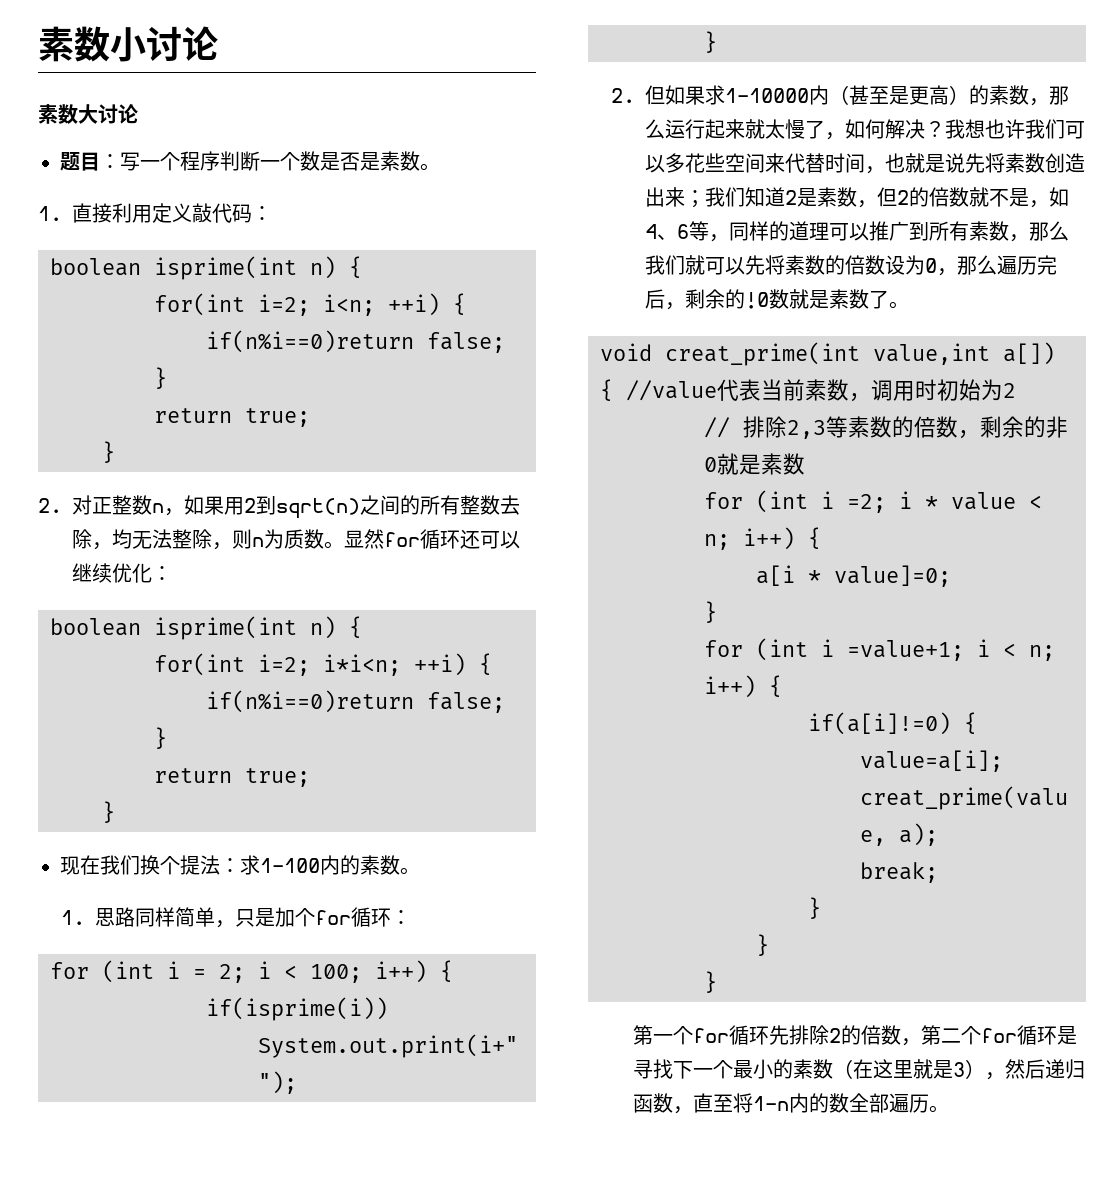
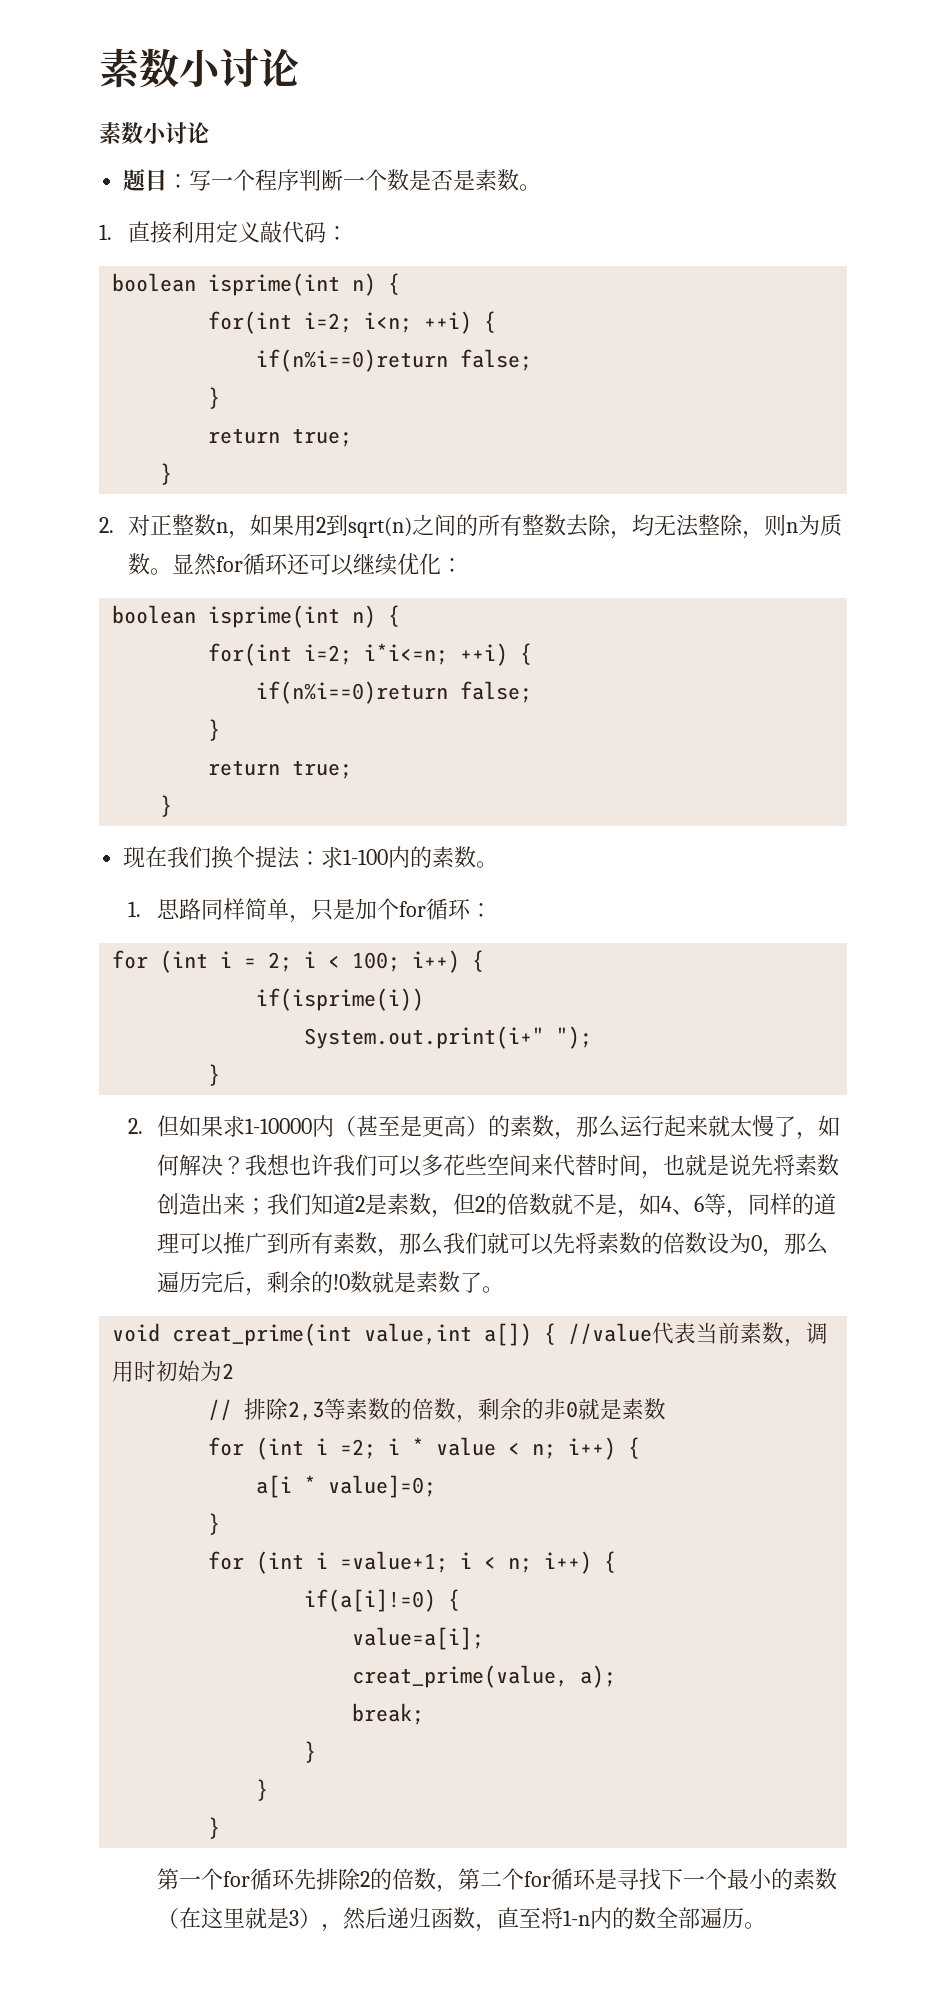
[78,104,98,124] 大 -> [143,122,167,144] 小
[323,654,401,676] i*i<n; -> [364,643,449,665] i*i<=n;

